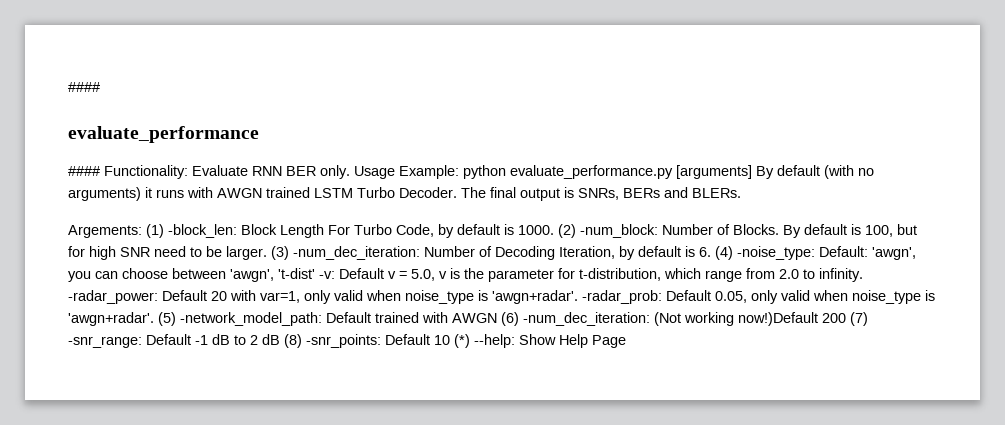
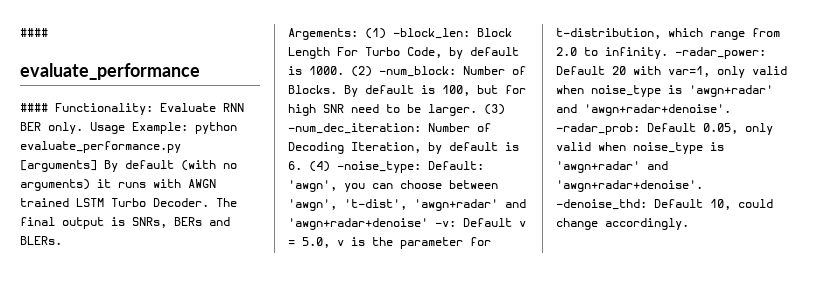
[278,268,315,279] 't-dist' -> [344,199,526,211] [288,218,428,230] 't-dist', 'awgn+radar' and 'awgn+radar+denoise'
[492,290,578,304] 'awgn+radar'. -> [689,85,773,97] [556,104,731,116] 'awgn+radar' and 'awgn+radar+denoise'.
[68,312,868,326] [68,334,626,348] 'awgn+radar'. (5) -network_model_path: Default trained with AWGN (6) -num_dec_iteration: (Not working now!)Default 200 (7) -snr_range: Default -1 dB to 2 dB (8) -snr_points: Default 10 (*) --help: Show Help Page -> [556,161,668,173] [556,180,703,192] [556,199,773,210] [556,218,689,230] 'awgn+radar' and 'awgn+radar+denoise'. -denoise_thd: Default 10, could change accordingly.

